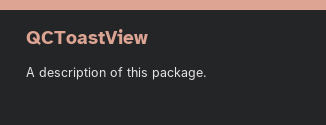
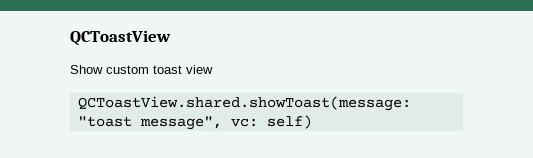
[26,67,207,80] A description of this package. -> [70,65,213,74] [77,96,411,111] [77,115,312,130] Show custom toast view // QCToastView.shared.showToast(message: "toast message", vc: self)

